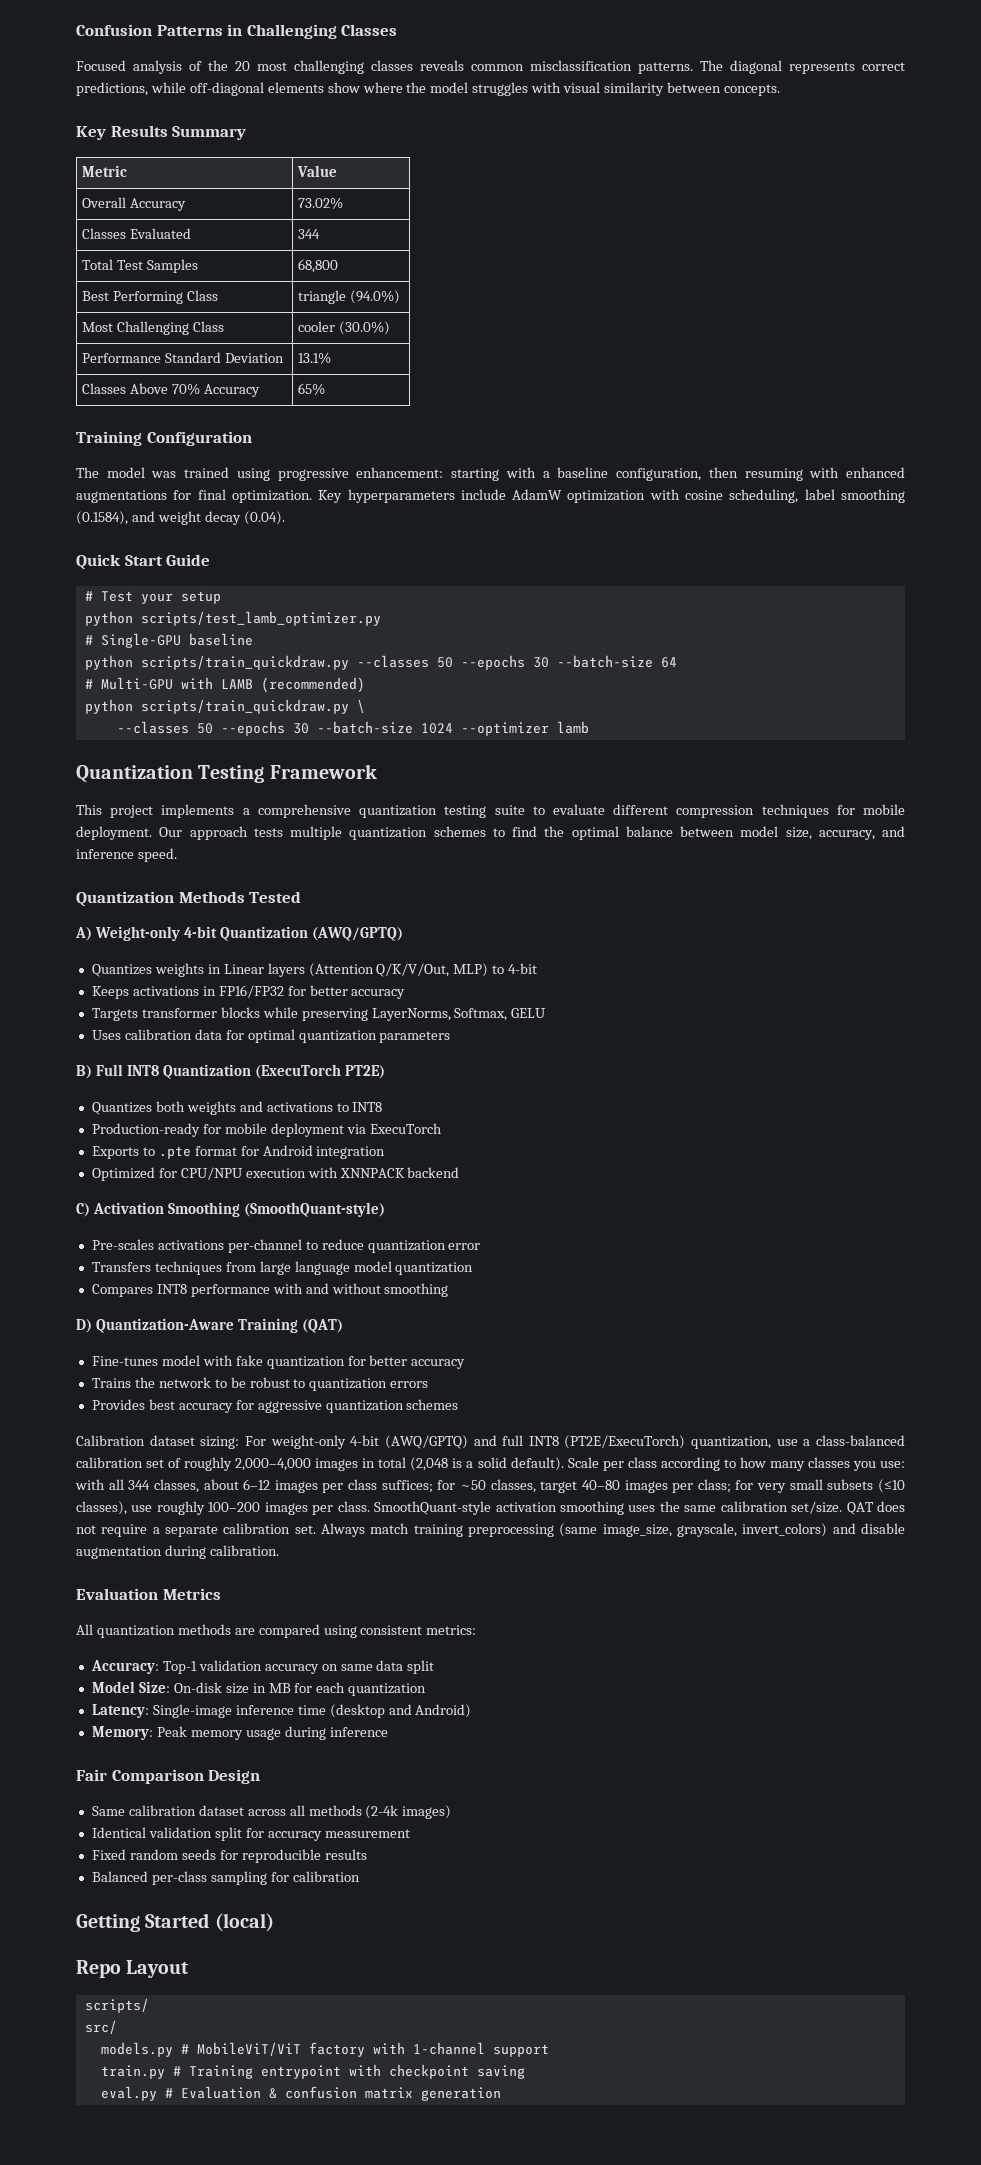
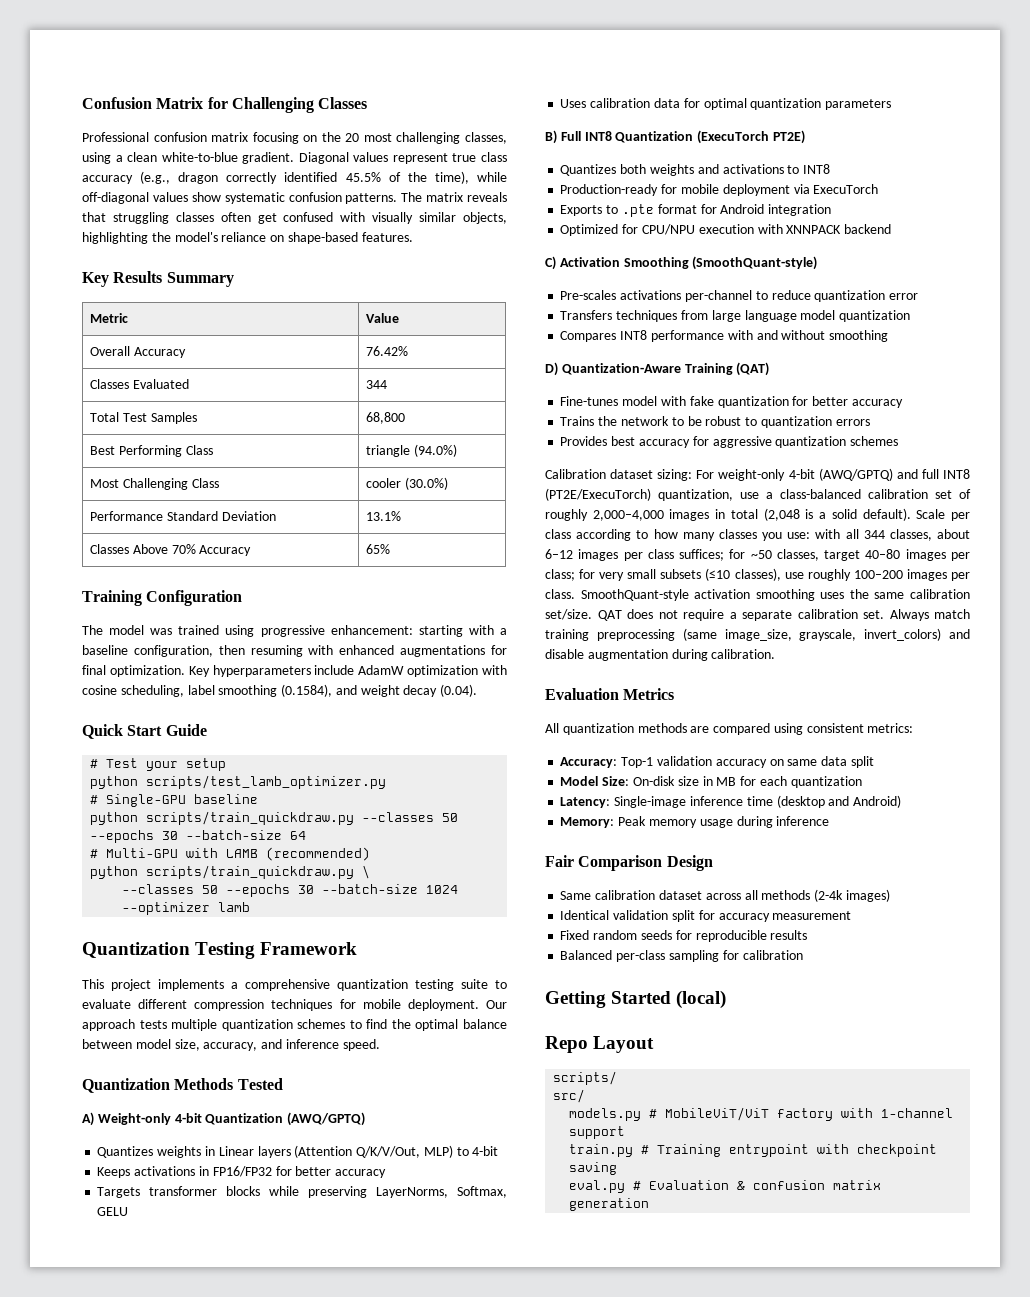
[156,24,243,36] Patterns in -> [156,97,228,109] Matrix for
[76,60,905,74] [76,82,780,96] Focused analysis of the 20 most challenging classes reveals common misclassification patterns. The diagonal represents correct predictions, while off-diagonal elements show where the model struggles with visual similarity between concepts. -> [82,132,507,144] [82,152,507,164] [82,171,507,184] [82,192,507,204] [82,212,508,224] [82,232,413,244] Professional confusion matrix focusing on the 20 most challenging classes, using a clean white-to-blue gradient. Diagonal values represent true class accuracy (e.g., dragon correctly identified 45.5% of the time), while off-diagonal values show systematic confusion patterns. The matrix reveals that struggling classes often get confused with visually similar objects, highlighting the model's reliance on shape-based features.
[298,197,344,209] 73.02% -> [366,346,409,356] 76.42%

